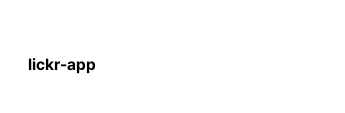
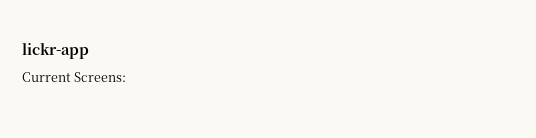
(96, 66) none -> [22,72,127,82] // Current Screens:

